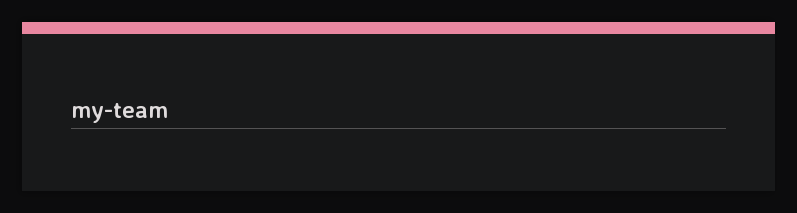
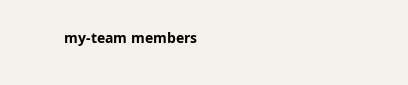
(168, 113) none -> [131,32,197,43] members

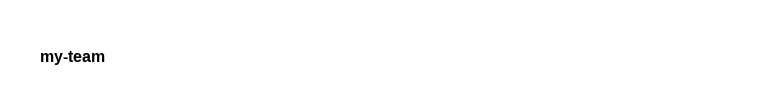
[131,32,197,43] members -> (105, 58) none

